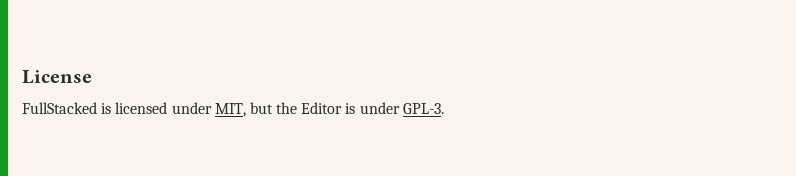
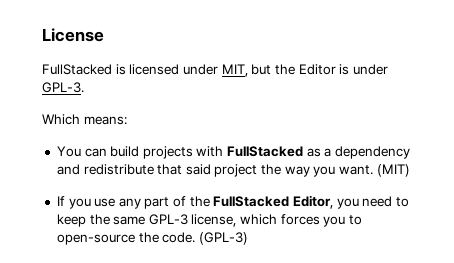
(444, 108) none -> [42,114,127,125] [56,146,411,159] [56,164,410,177] [56,195,409,209] [56,214,363,227] [56,232,248,245] // Which means: // You can build projects with FullStacked as a dependency and redistribute that said project the way you want. (MIT) // If you use any part of the FullStacked Editor, you need to keep the same GPL-3 license, which forces you to open-source the code. (GPL-3)

